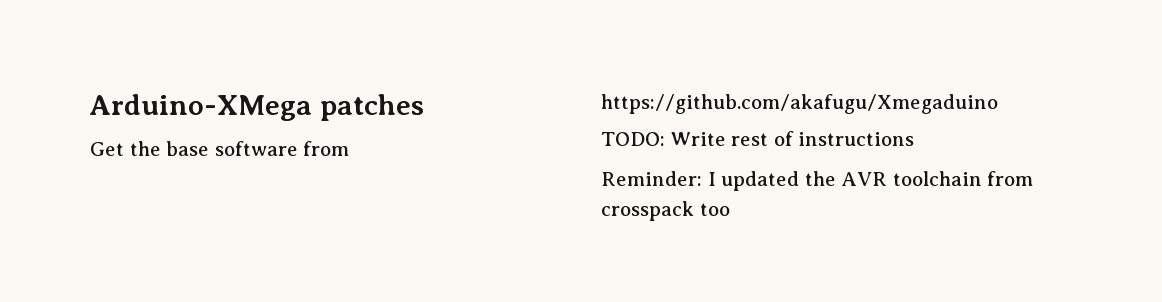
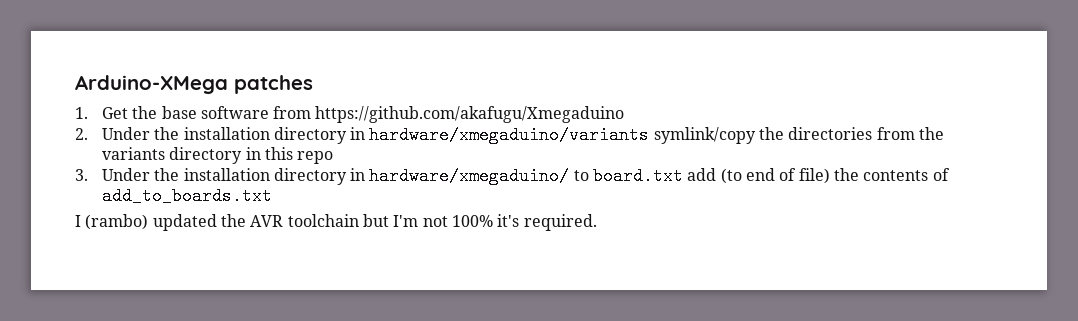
(424, 107) none -> [75,107,88,119] 1.
[601,131,915,146] [601,171,1034,191] [601,201,730,221] TODO: Write rest of instructions // Reminder: I updated the AVR toolchain from crosspack too -> [75,126,945,144] [101,147,334,164] [75,167,950,185] [101,187,272,205] [75,214,597,231] 2. Under the installation directory in hardware/xmegaduino/variants symlink/copy the directories from the variants directory in this repo // 3. Under the installation directory in hardware/xmegaduino/ to board.txt add (to end of file) the contents of add_to_boards.txt // I (rambo) updated the AVR toolchain but I'm not 100% it's required.

